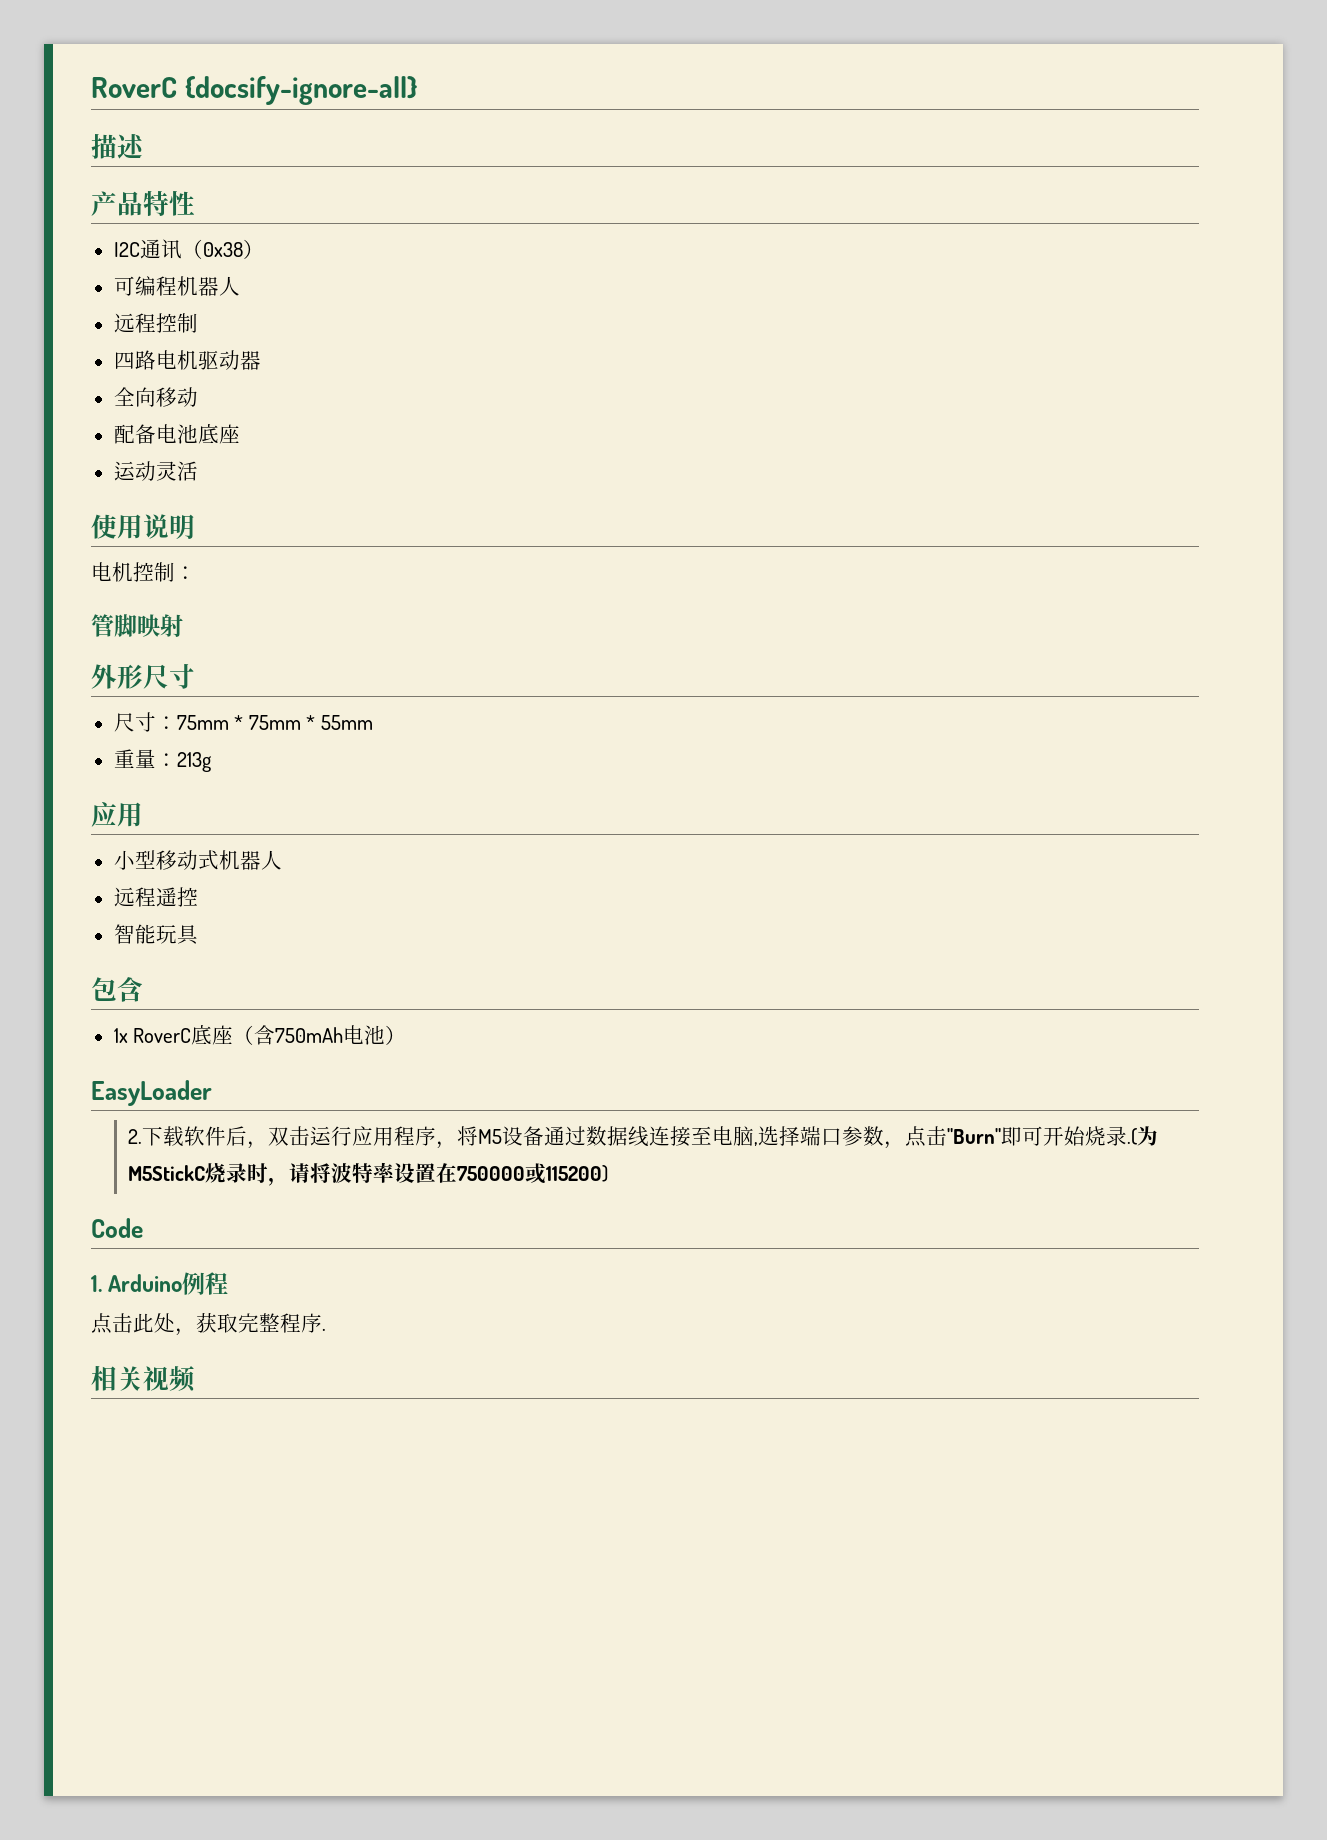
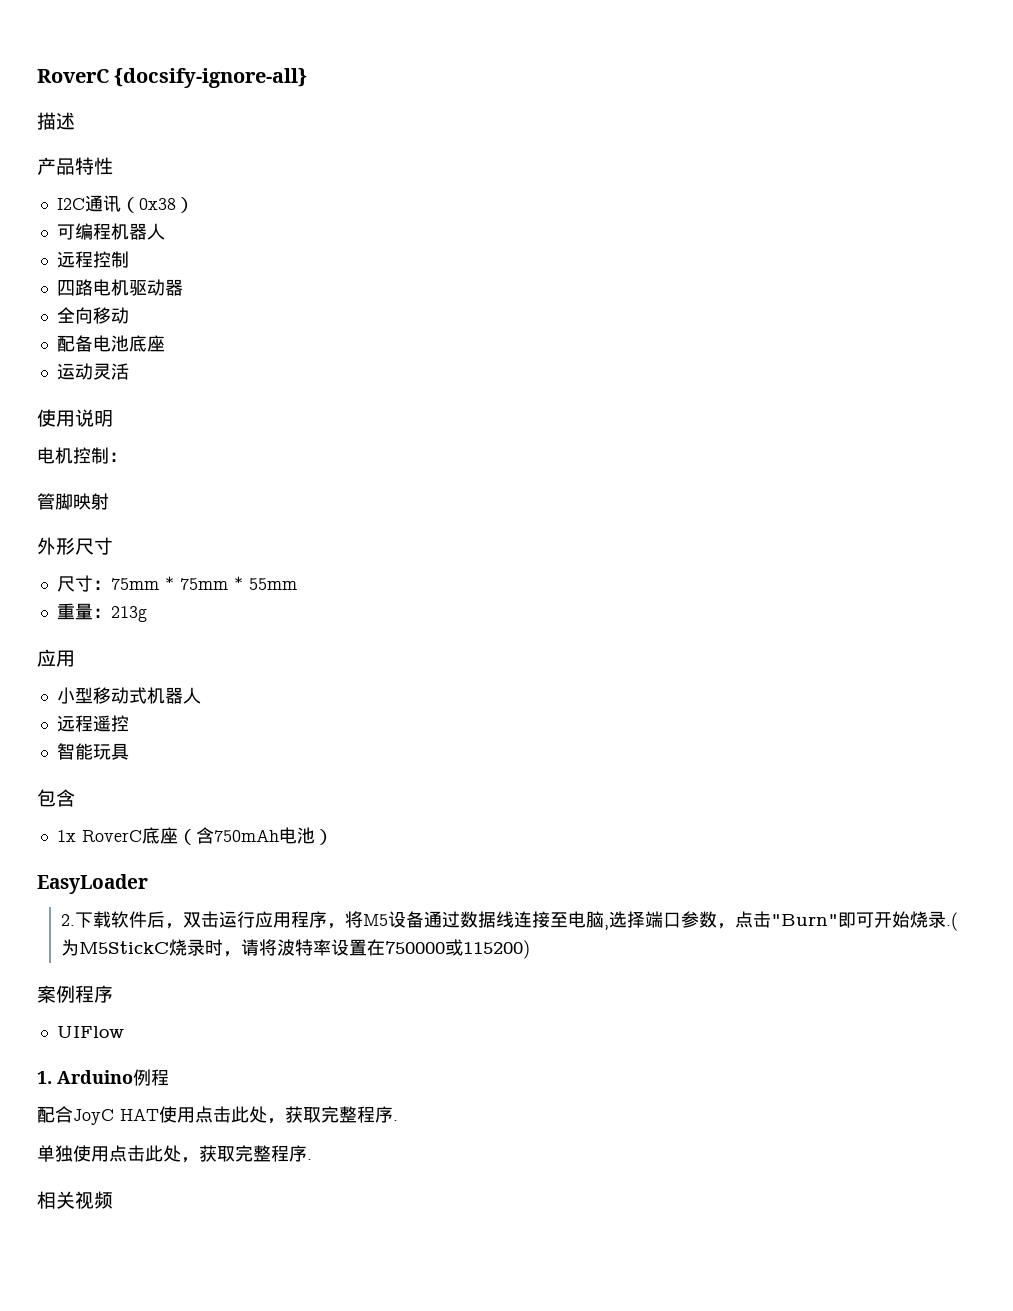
[91,1218,143,1238] Code -> [37,985,113,1003] [56,1026,124,1038] 案例程序 // UIFlow
(229, 1283) none -> [37,1106,398,1125] [37,1145,109,1162] 配合JoyC HAT使用点击此处，获取完整程序. // 单独使用

